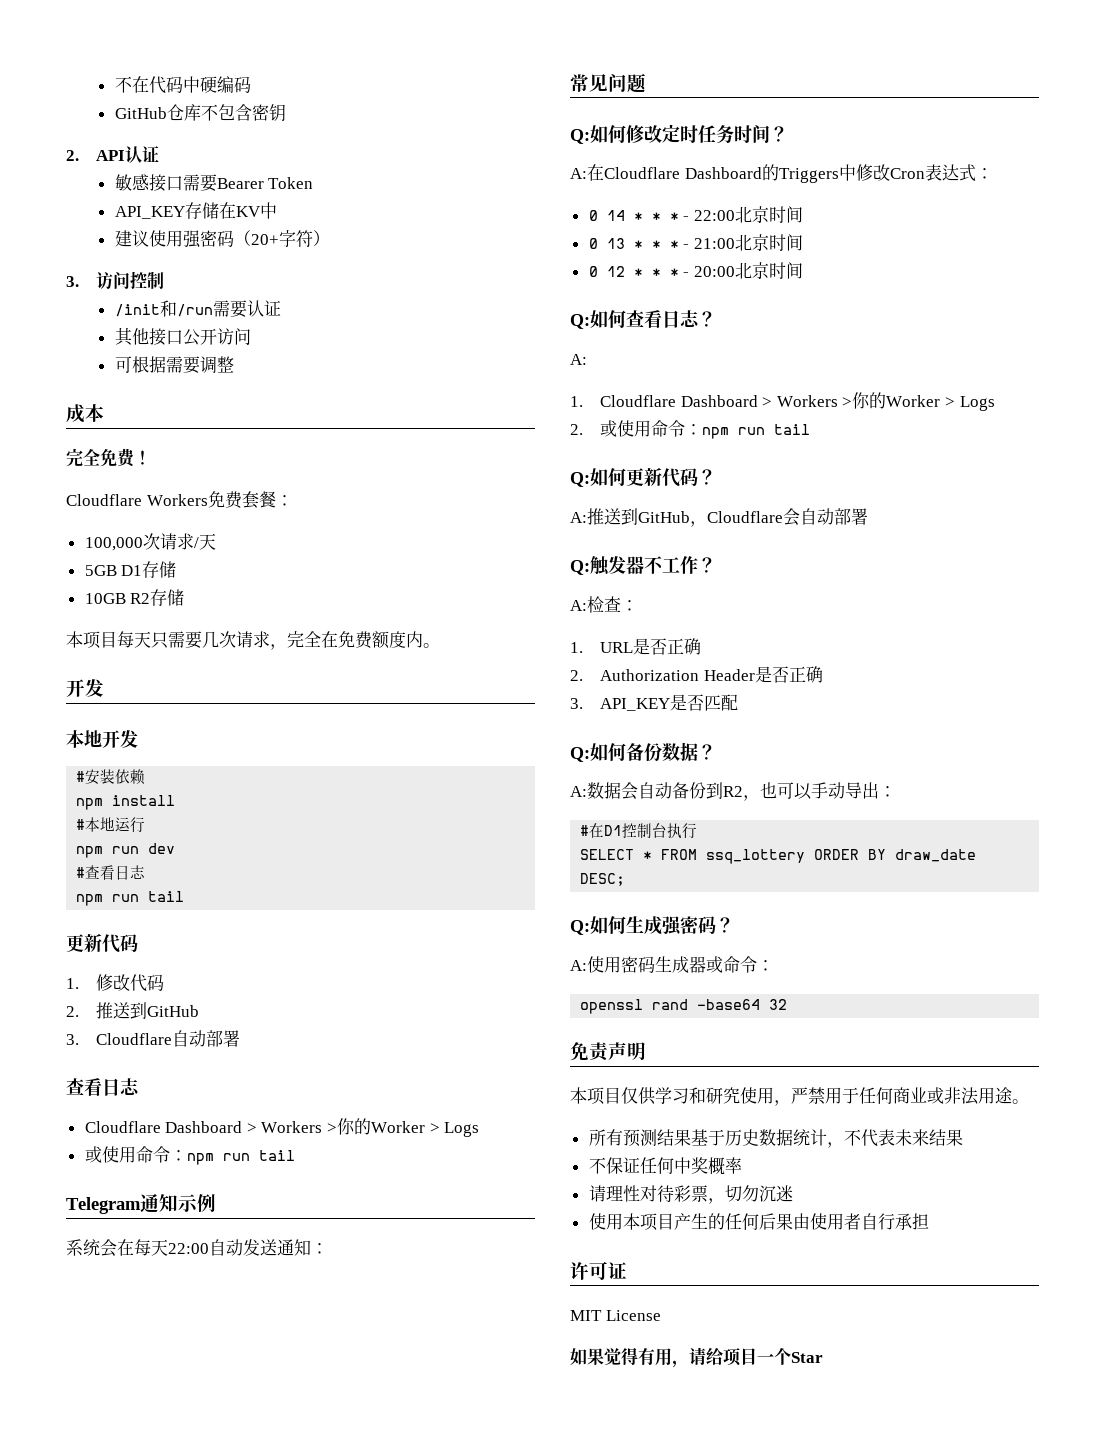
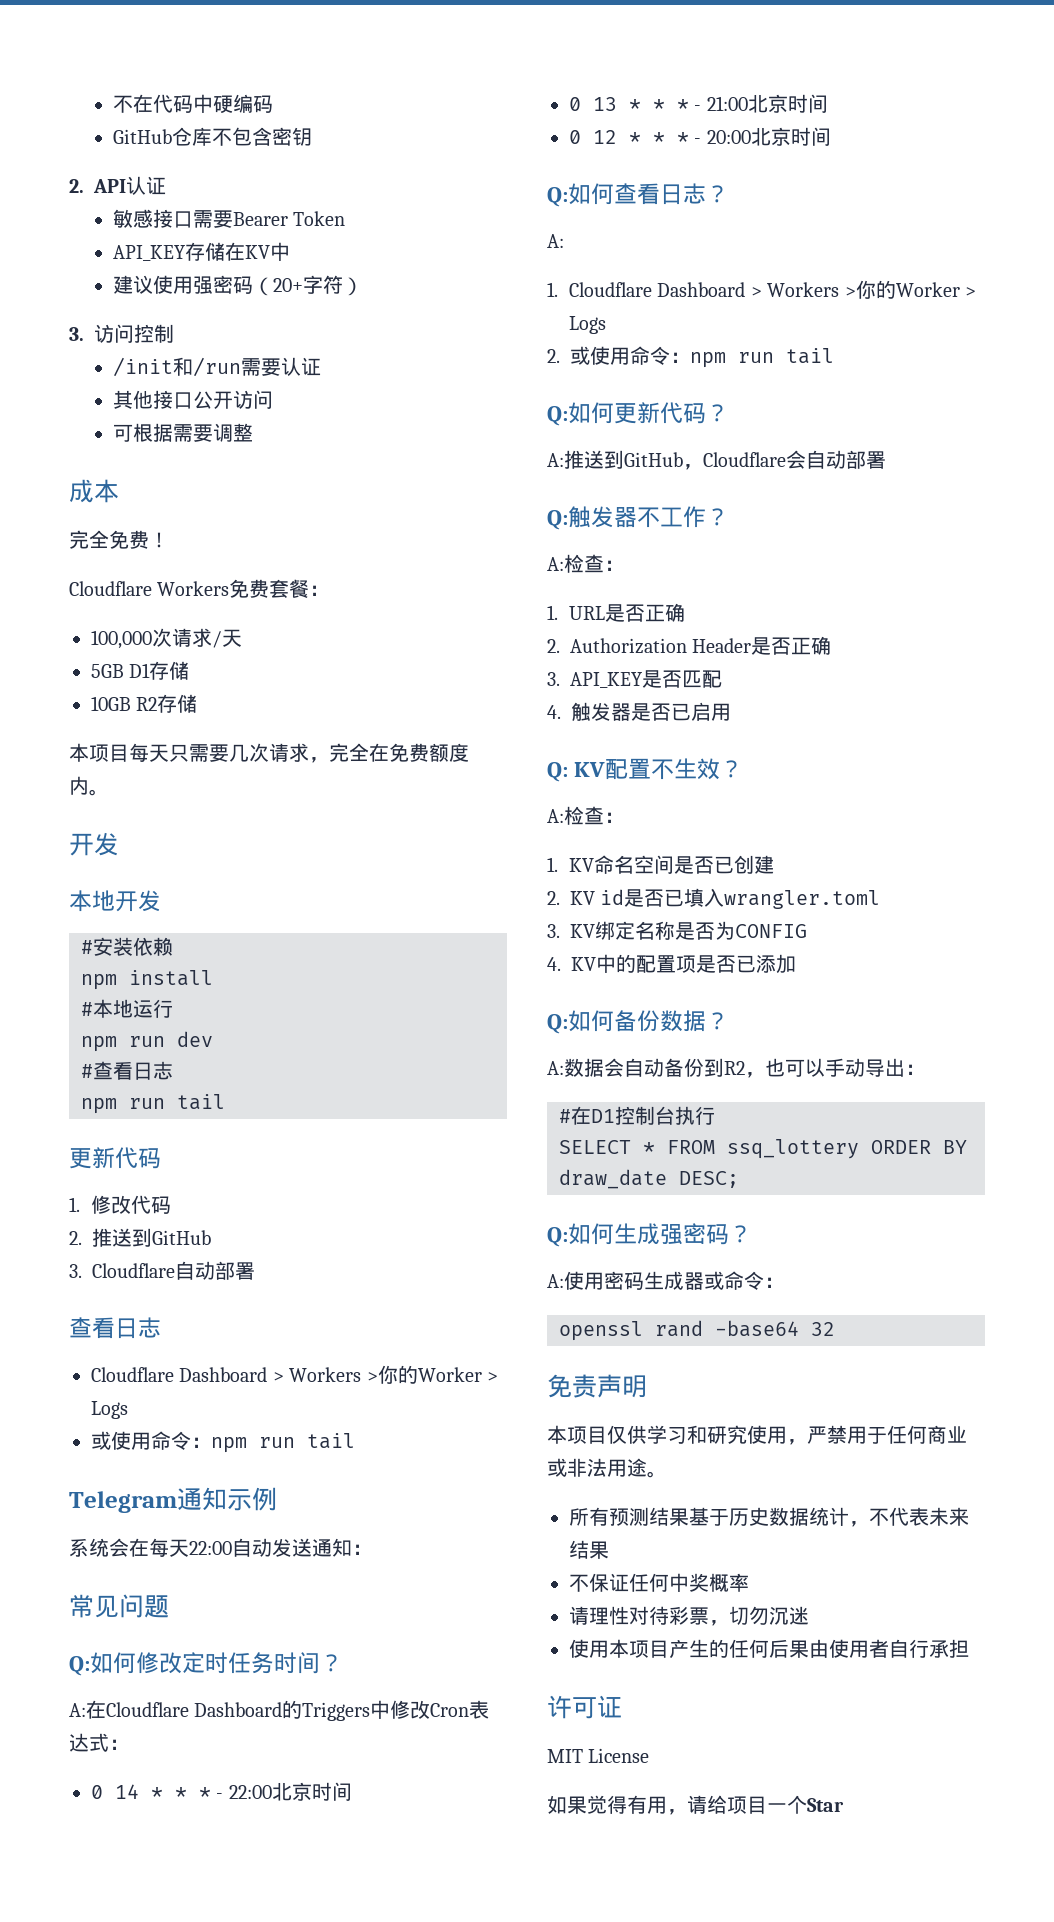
(739, 702) none -> [547,702,731,721] [547,758,744,782] [547,806,624,825] [547,855,775,874] [547,888,881,909] [547,921,807,940] [547,954,796,974] // 4.触发器是否已启用 // Q: KV配置不生效？ // A:检查： // 1. KV命名空间是否已创建 // 2. KV id是否已填入wrangler.toml // 3. KV绑定名称是否为CONFIG // 4. KV中的配置项是否已添加

